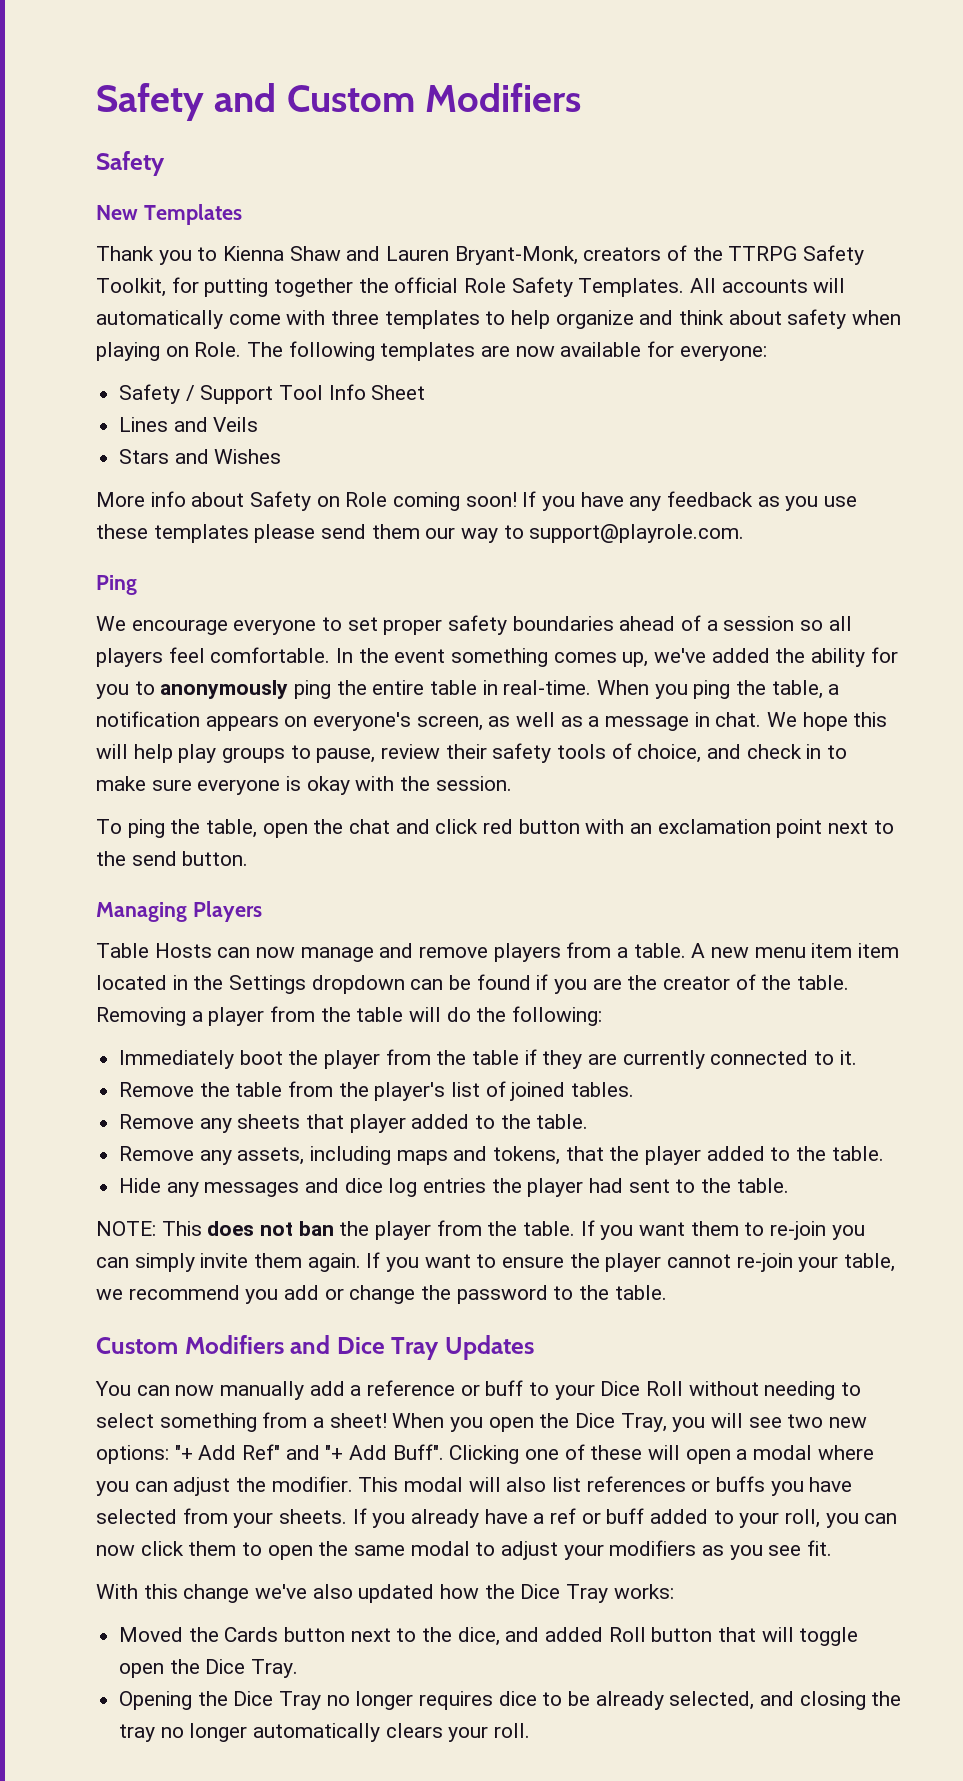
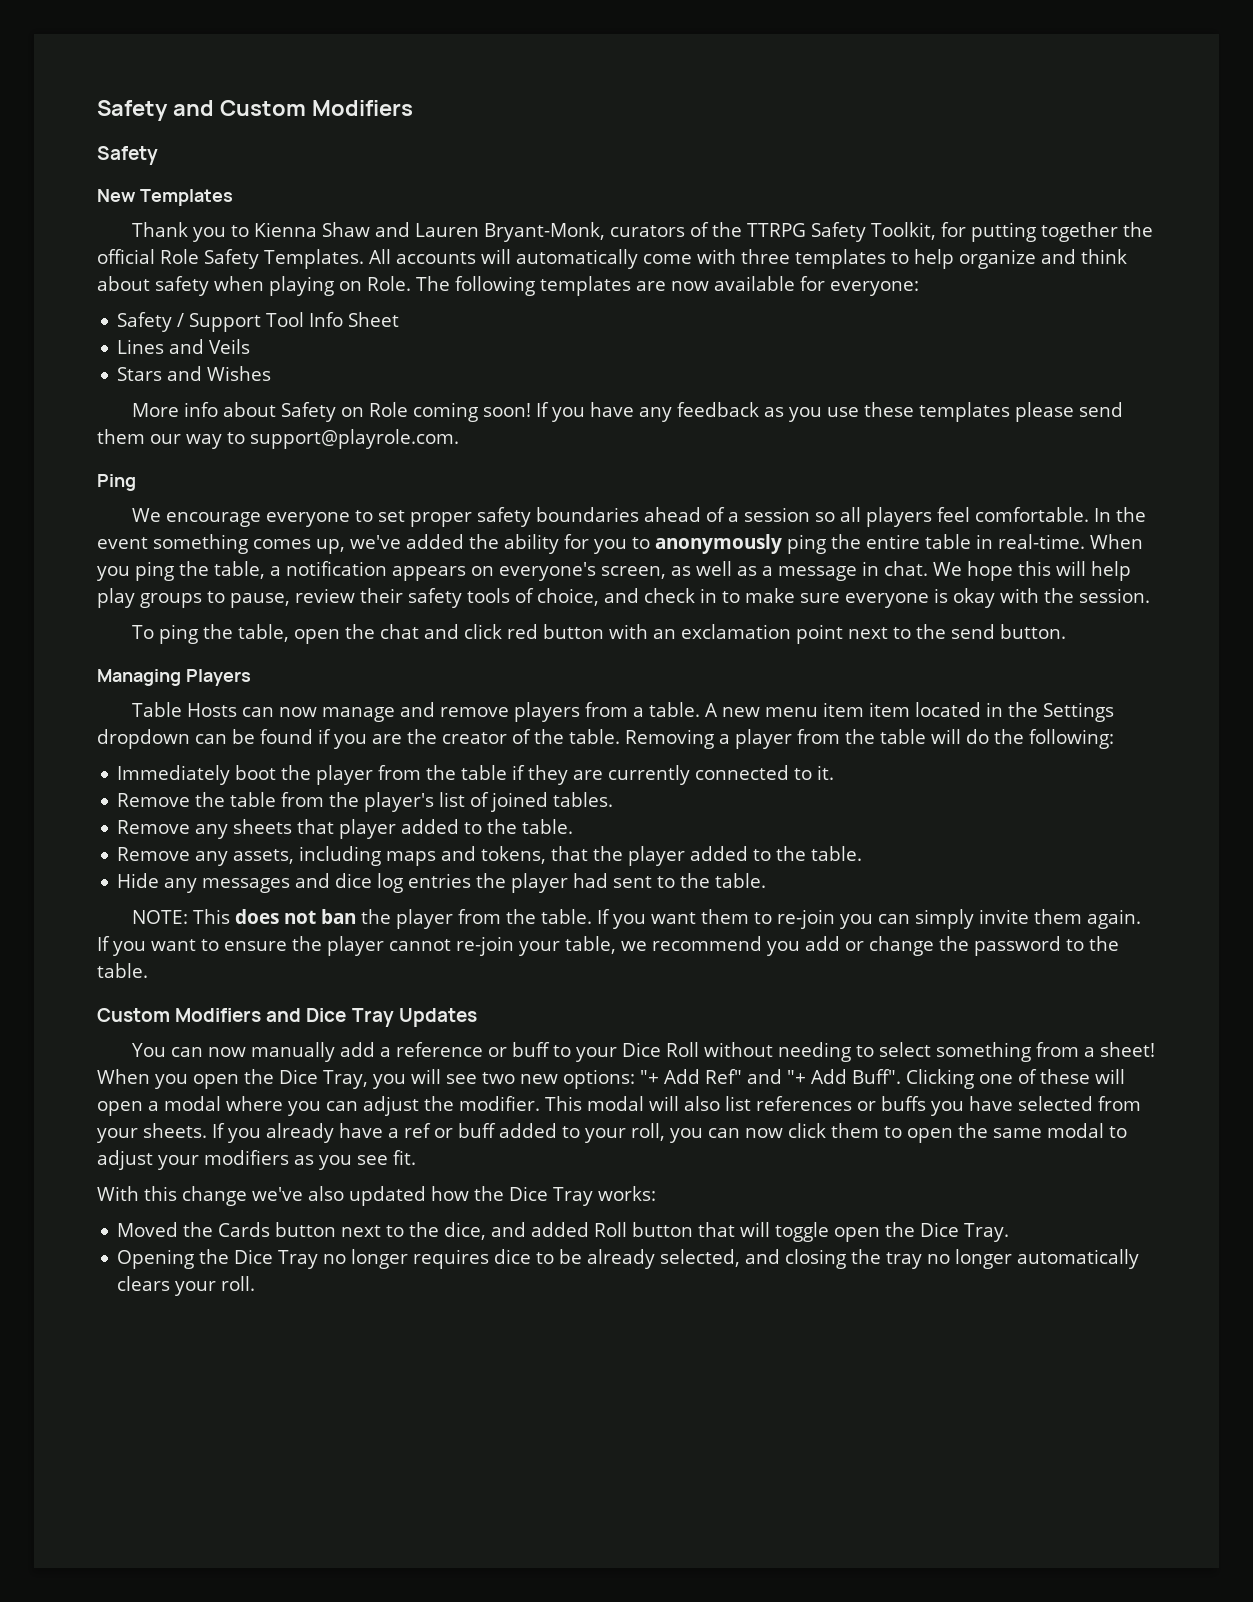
[583,247,662,261] creators -> [609,225,685,237] curators

